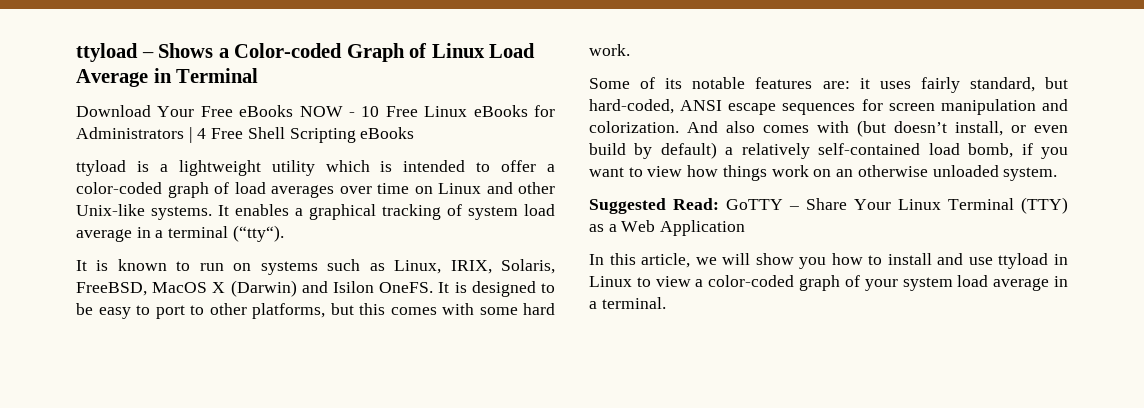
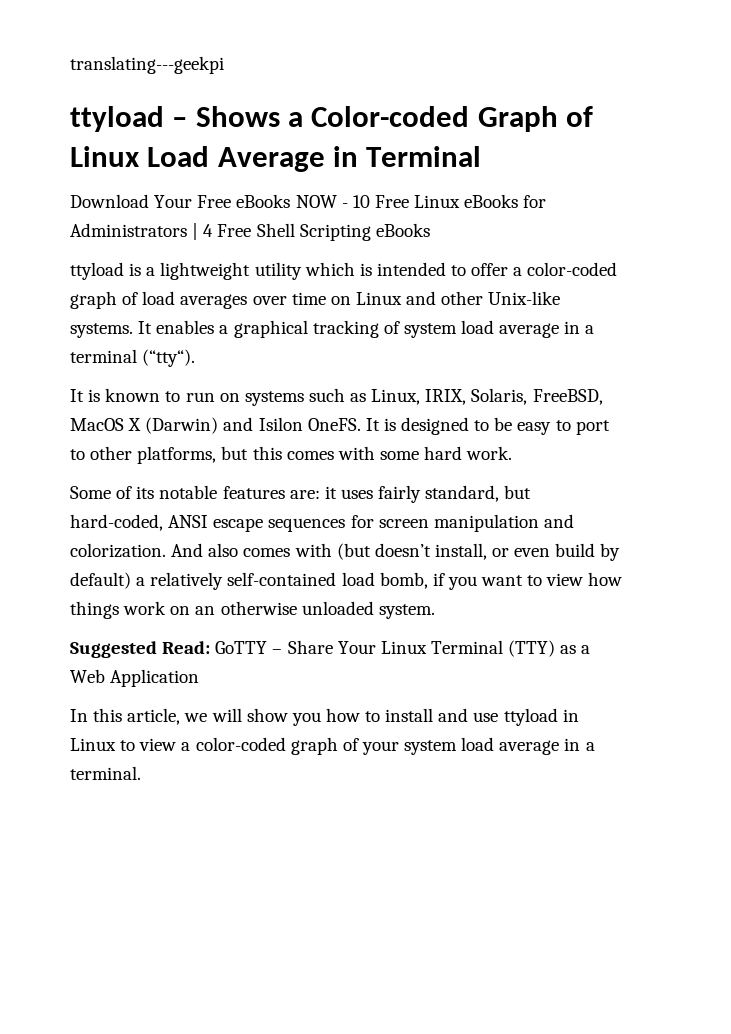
(76, 52) none -> [70,56,224,74] translating---geekpi //

